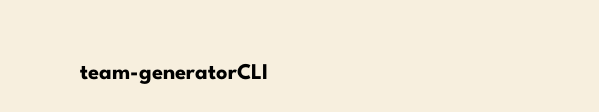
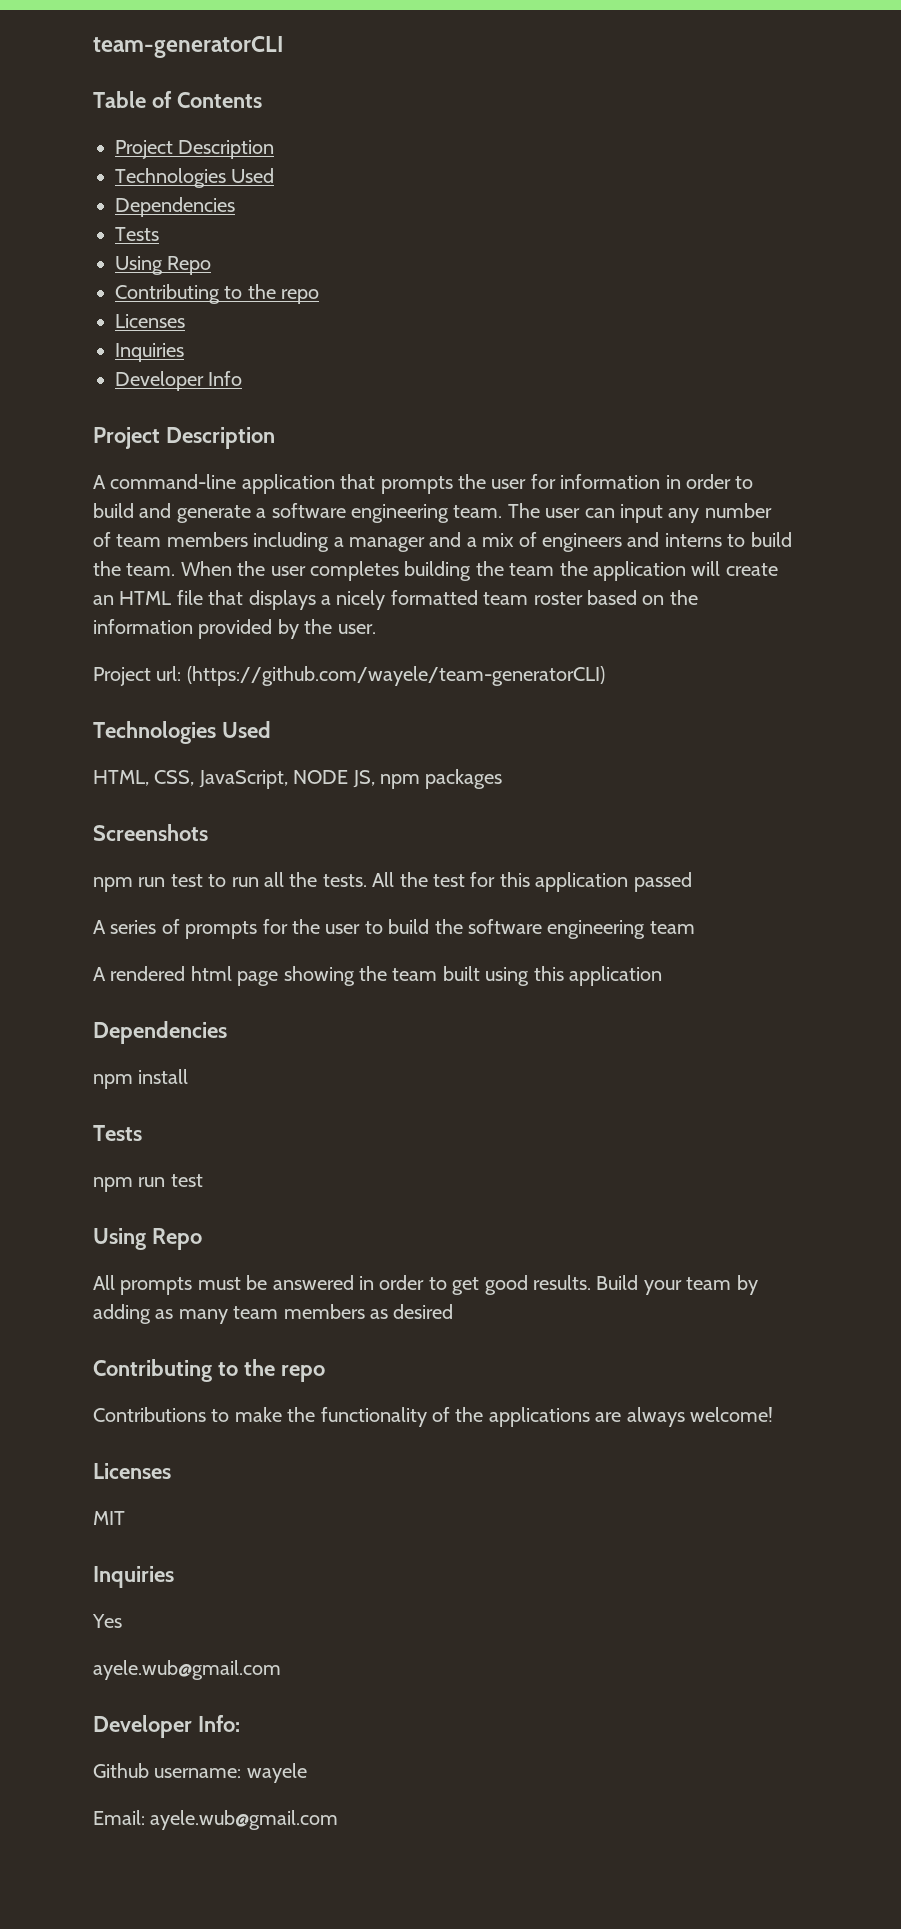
(268, 73) none -> [93,91,262,108] [115,140,275,159] [115,168,275,188] [115,197,235,217] [115,227,159,241] [115,256,212,275] [115,284,320,304] [115,314,185,328] [115,343,184,362] [115,371,243,391] [93,427,275,449] [93,474,754,494] [93,503,772,523] [93,532,792,552] [93,561,778,581] [93,590,698,610] [93,619,376,639] [93,666,605,686] [93,721,271,744] [93,769,503,789] [93,824,208,841] [93,872,692,892] [93,919,695,939] [93,966,662,986] [93,1021,227,1044] [93,1069,189,1089] [93,1125,142,1141] [93,1174,203,1192] [93,1228,202,1250] [93,1275,758,1295] [93,1304,454,1324] [93,1359,325,1382] [93,1407,773,1427] [93,1463,171,1479] [93,1511,125,1525] [93,1566,174,1588] [92,1614,122,1628] [93,1660,281,1680] [93,1715,240,1738] [93,1763,307,1783] [93,1810,339,1830] // Table of Contents // Project Description // Technologies Used // Dependencies // Tests // Using Repo // Contributing to the repo // Licenses // Inquiries // Developer Info // Project Description // A command-line application that prompts the user for information in order to build and generate a software engineering team. The user can input any number of team members including a manager and a mix of engineers and interns to build the team. When the user completes building the team the application will create an HTML file that displays a nicely formatted team roster based on the information provided by the user. // Project url: (https://github.com/wayele/team-generatorCLI) // Technologies Used // HTML, CSS, JavaScript, NODE JS, npm packages // Screenshots // npm run test to run all the tests. All the test for this application passed // A series of prompts for the user to build the software engineering team // A rendered html page showing the team built using this application // Dependencies // npm install // Tests // npm run test // Using Repo // All prompts must be answered in order to get good results. Build your team by adding as many team members as desired // Contributing to the repo // Contributions to make the functionality of the applications are always welcome! // Licenses // MIT // Inquiries // Yes // ayele.wub@gmail.com // Developer Info: // Github username: wayele // Email: ayele.wub@gmail.com

